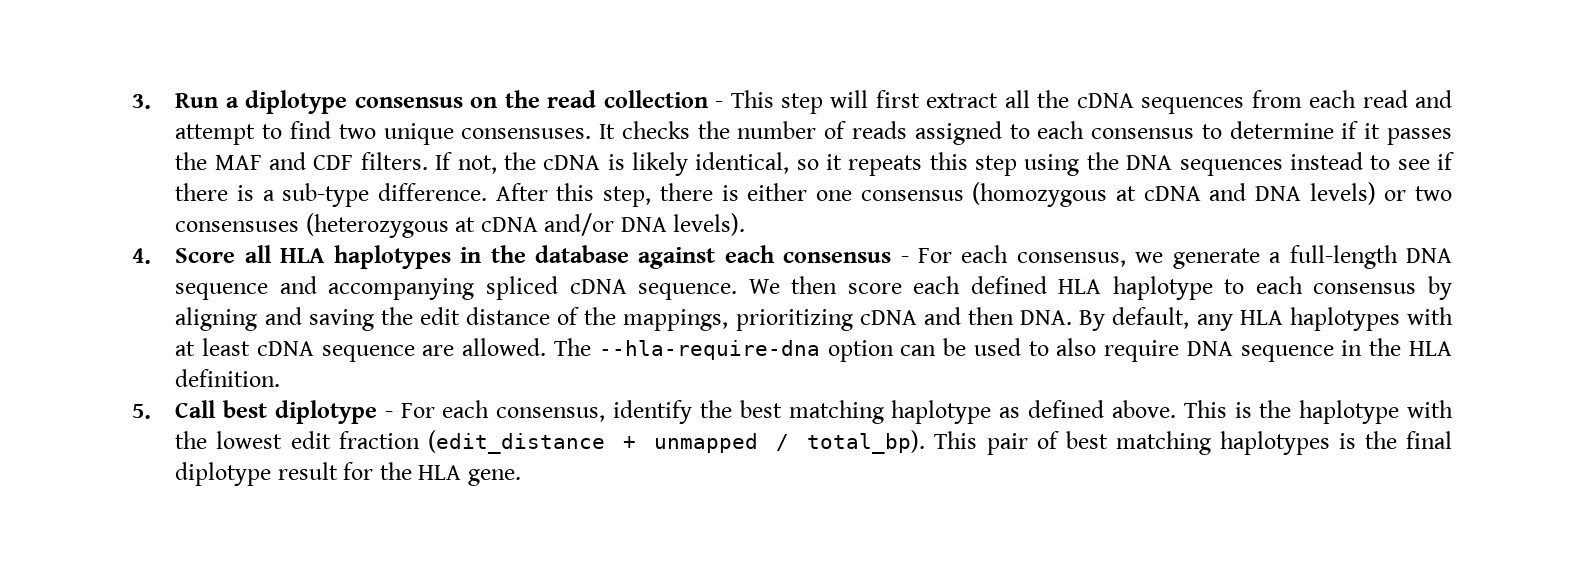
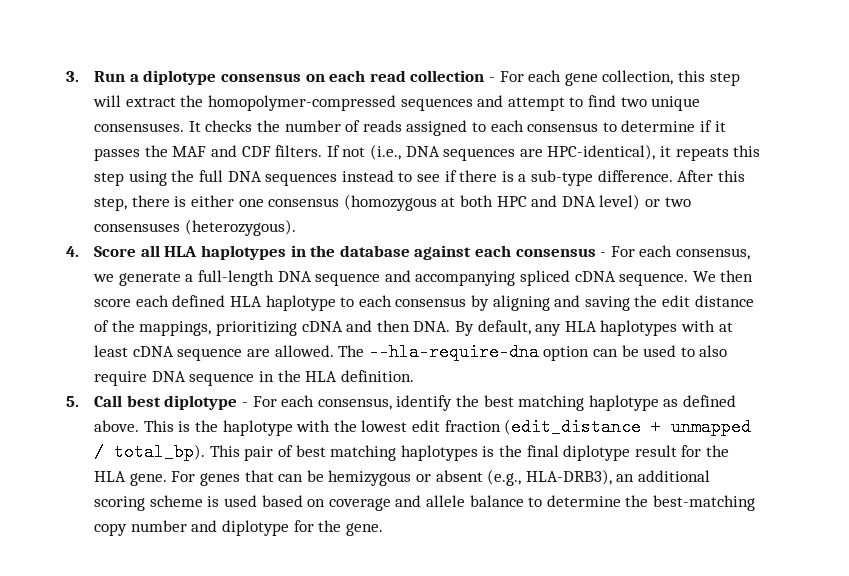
[504,90,540,108] the -> [329,70,366,82] each
[730,90,1408,114] This step will first extract all the cDNA sequences from each read -> [499,70,740,86] [93,95,473,111] For each gene collection, this step will extract the homopolymer-compressed sequences
[457,152,819,176] not, the cDNA is likely identical, so -> [342,144,656,161] not (i.e., DNA sequences are HPC-identical),
(1119, 161) none -> [199,170,224,182] full
[1143,186,1201,201] cDNA -> [460,195,527,207] both HPC
[1309,182,1376,205] levels) -> [599,194,641,210] level)
[305,213,746,238] (heterozygous at cDNA and/or DNA levels). -> [184,219,296,236] (heterozygous).
(521, 477) none -> [171,469,710,486] [94,495,755,511] [94,520,383,536] For genes that can be hemizygous or absent (e.g., HLA-DRB3), an additional scoring scheme is used based on coverage and allele balance to determine the best-matching copy number and diplotype for the gene.

